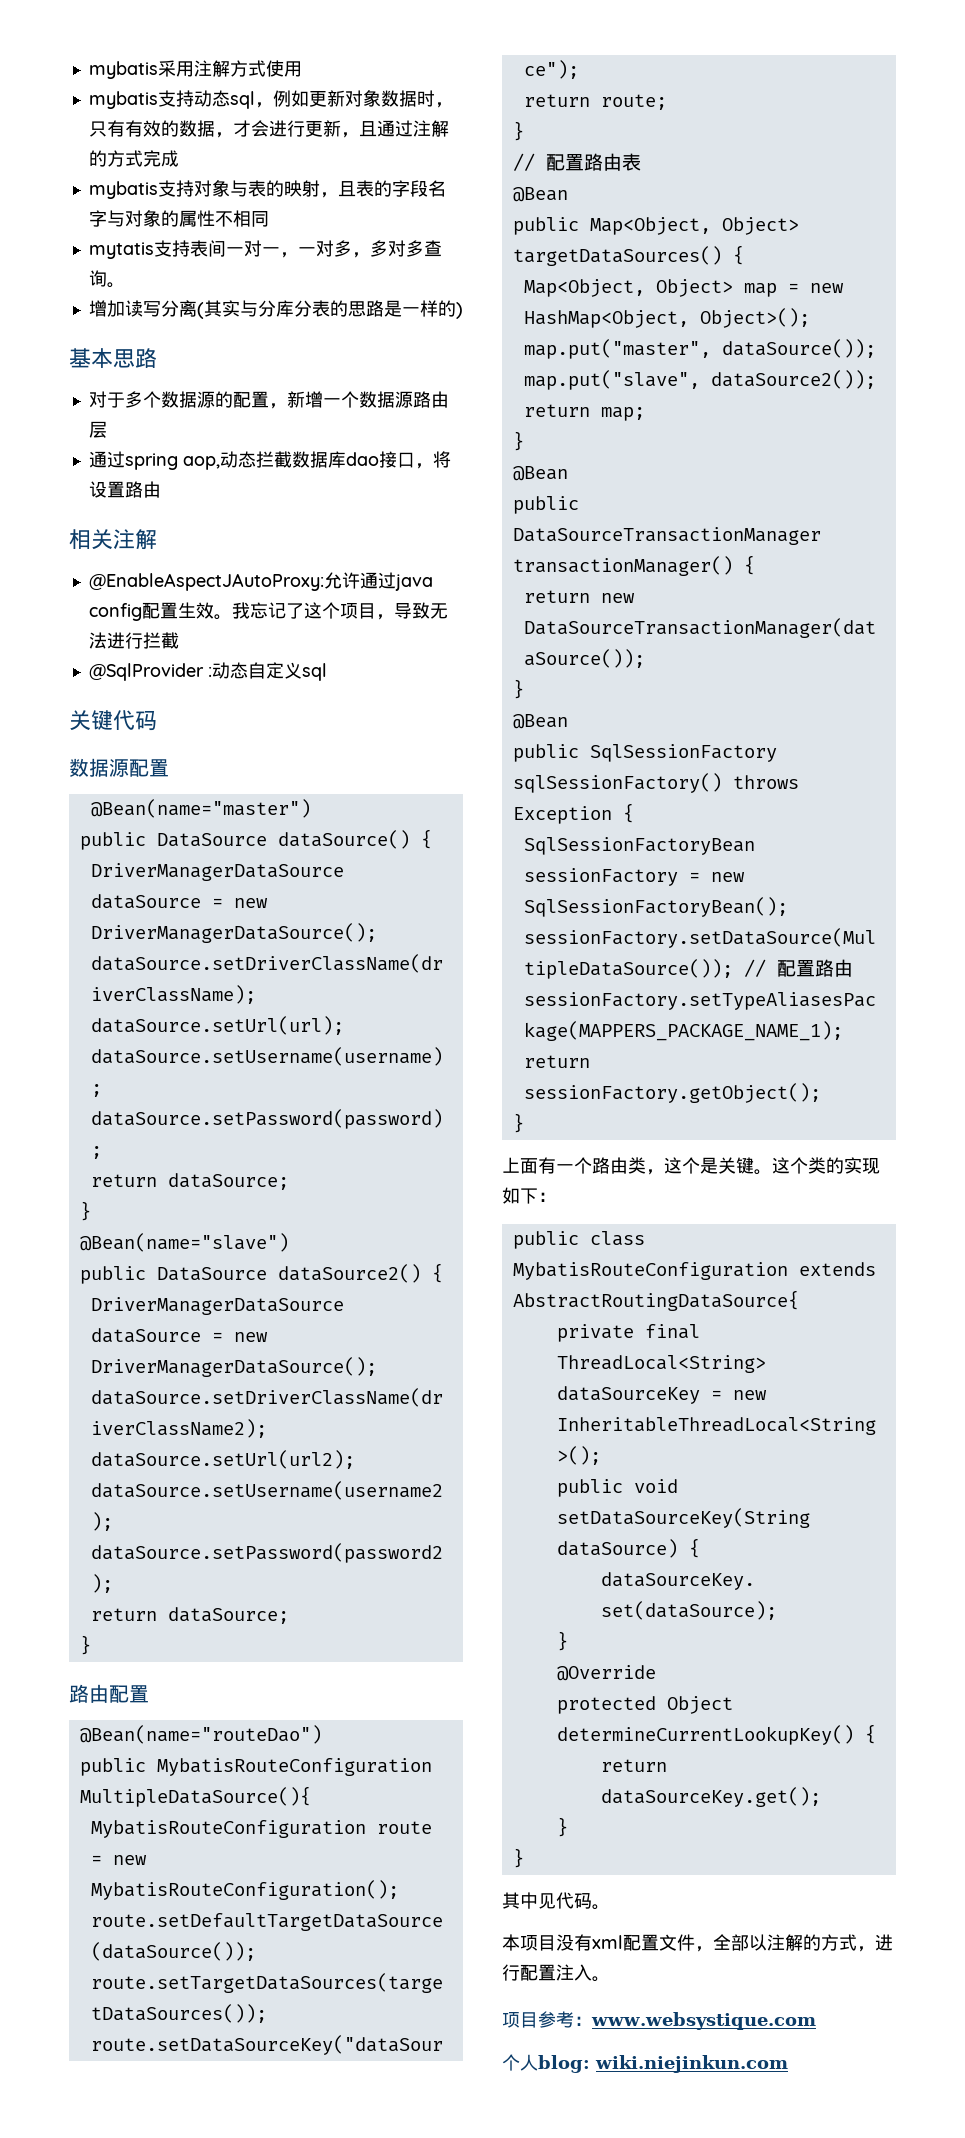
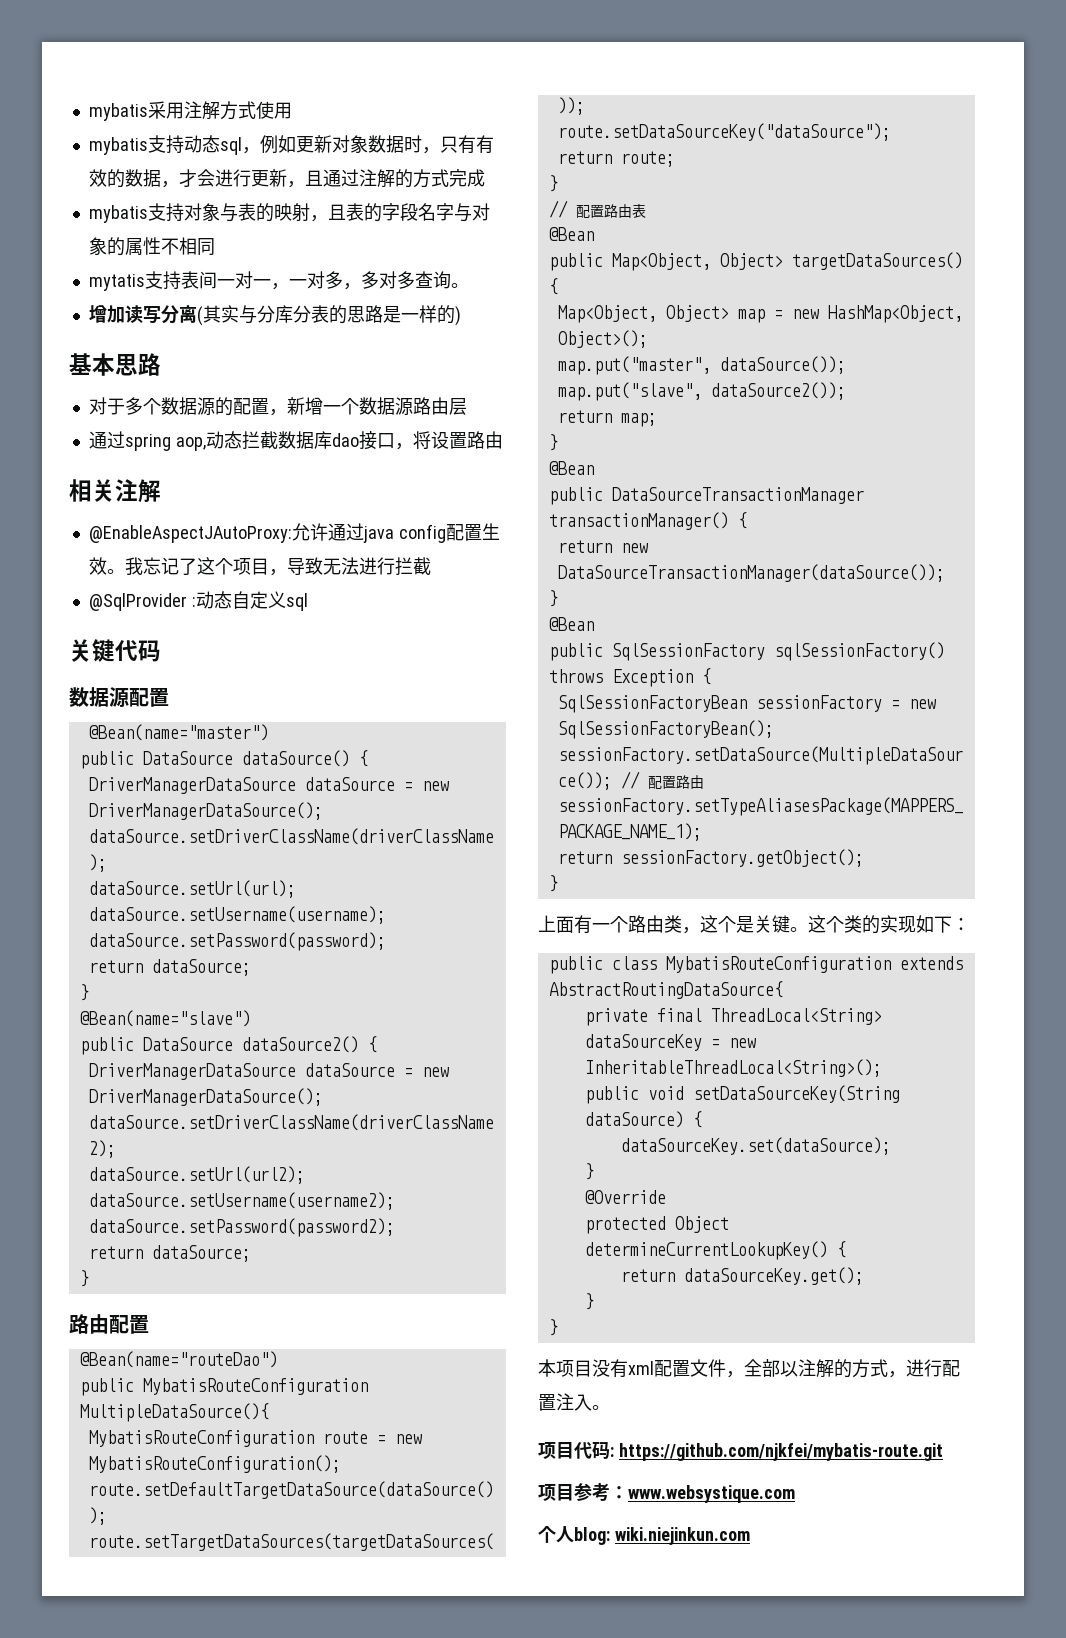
[502,1892,610,1910] // 其中见代码。 -> (558, 1327) none
(610, 1979) none -> [538,1441,943,1461] // 项目代码: https://github.com/njkfei/mybatis-route.git

